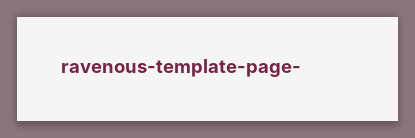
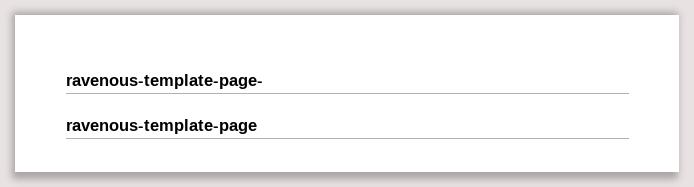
(301, 68) none -> [66,119,257,134] // ravenous-template-page

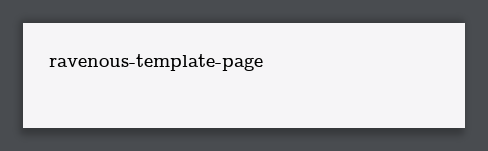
[66,74,263,89] ravenous-template-page- // -> (49, 62) none

